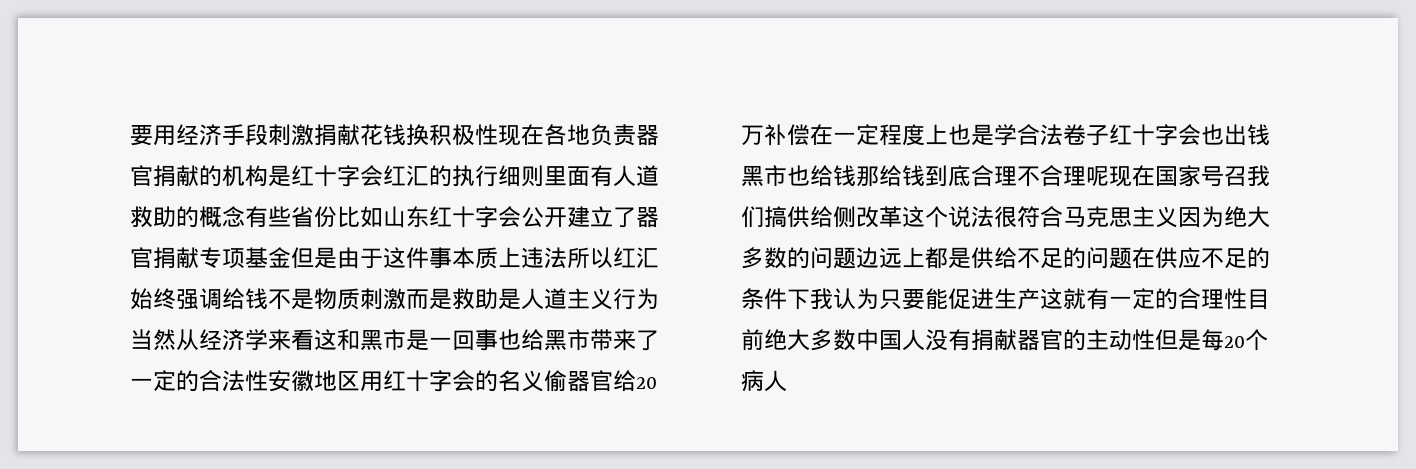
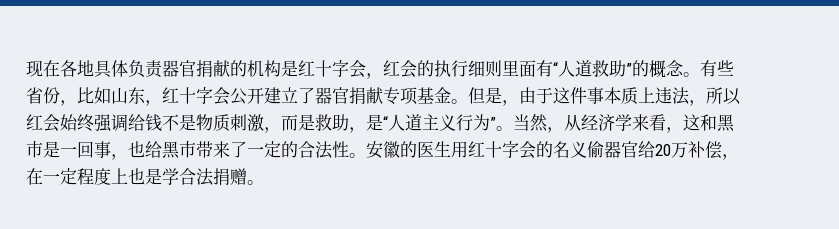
[130,124,498,146] 要用经济手段刺激捐献花钱换积极性 -> (26, 68) none
(590, 134) none -> [94,60,128,78] 具体
[383,165,429,186] 红汇 -> [366,60,417,79] ，红会
(613, 176) none -> [553,62,558,75] “
[176,206,245,228] 的概念 -> [626,60,700,78] ”的概念。
(337, 217) none -> [60,100,77,106] ，
(429, 216) none -> [145,100,162,106] ，
[291,247,337,269] 但是 -> [451,87,519,106] 。但是，
[567,247,659,269] 所以红汇 -> [689,87,741,106] [26,114,60,132] ，所以红会
(406, 299) none -> [264,127,281,133] ，
[498,288,521,310] 是 -> [349,114,388,133] ，是“
[130,329,176,351] 当然 -> [490,114,564,133] ”。当然，
(314, 340) none -> [666,127,683,133] ，
(498, 340) none -> [111,154,128,160] ，
[268,370,360,392] 安徽地区 -> [349,141,451,159] 。安徽的医生
(810, 135) none -> [722,154,739,160] ，
[1063,124,1270,146] [741,165,1270,187] [741,206,1270,228] [741,247,1270,269] [741,288,1270,310] [741,329,1268,351] [741,370,787,392] 卷子红十字会也出钱黑市也给钱那给钱到底合理不合理呢现在国家号召我们搞供给侧改革这个说法很符合马克思主义因为绝大多数的问题边远上都是供给不足的问题在供应不足的条件下我认为只要能促进生产这就有一定的合理性目前绝大多数中国人没有捐献器官的主动性但是每20个病人 -> [213,168,264,186] 捐赠。

